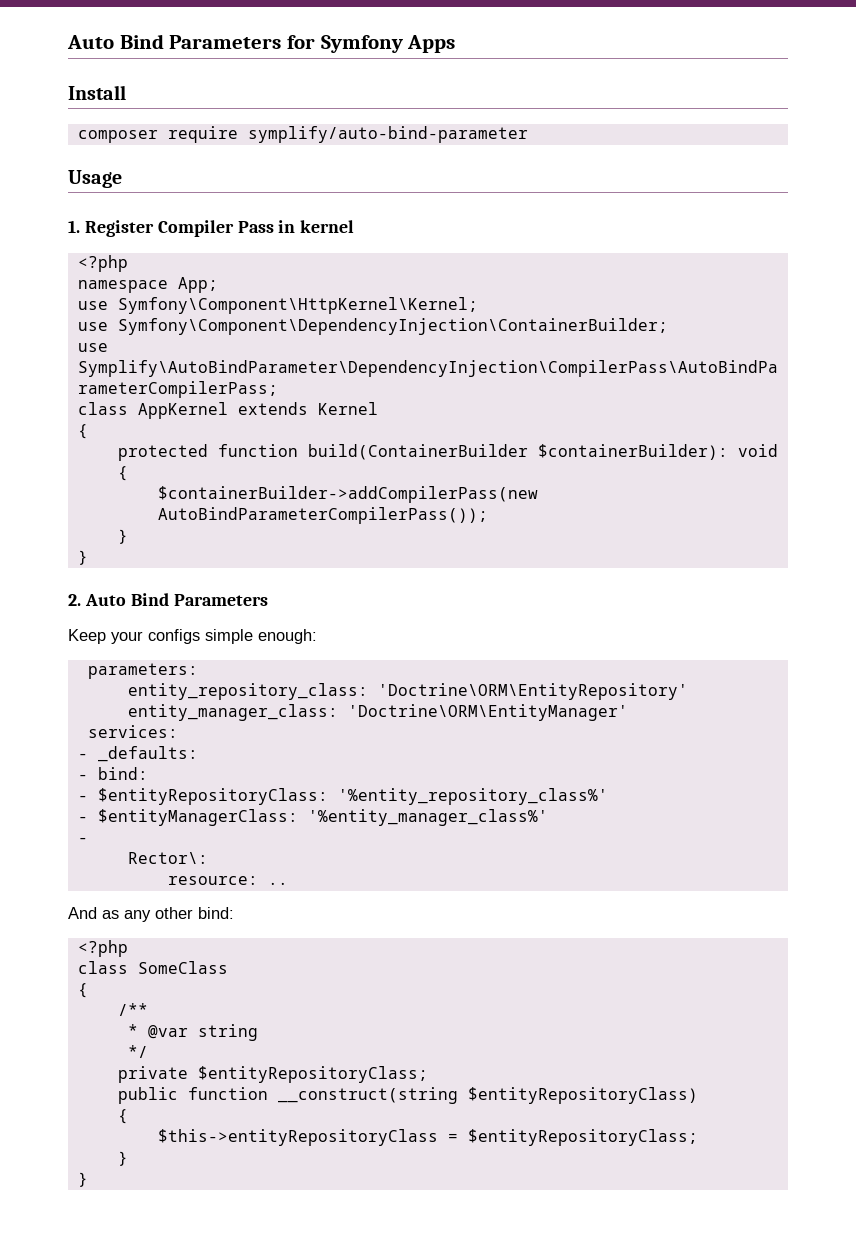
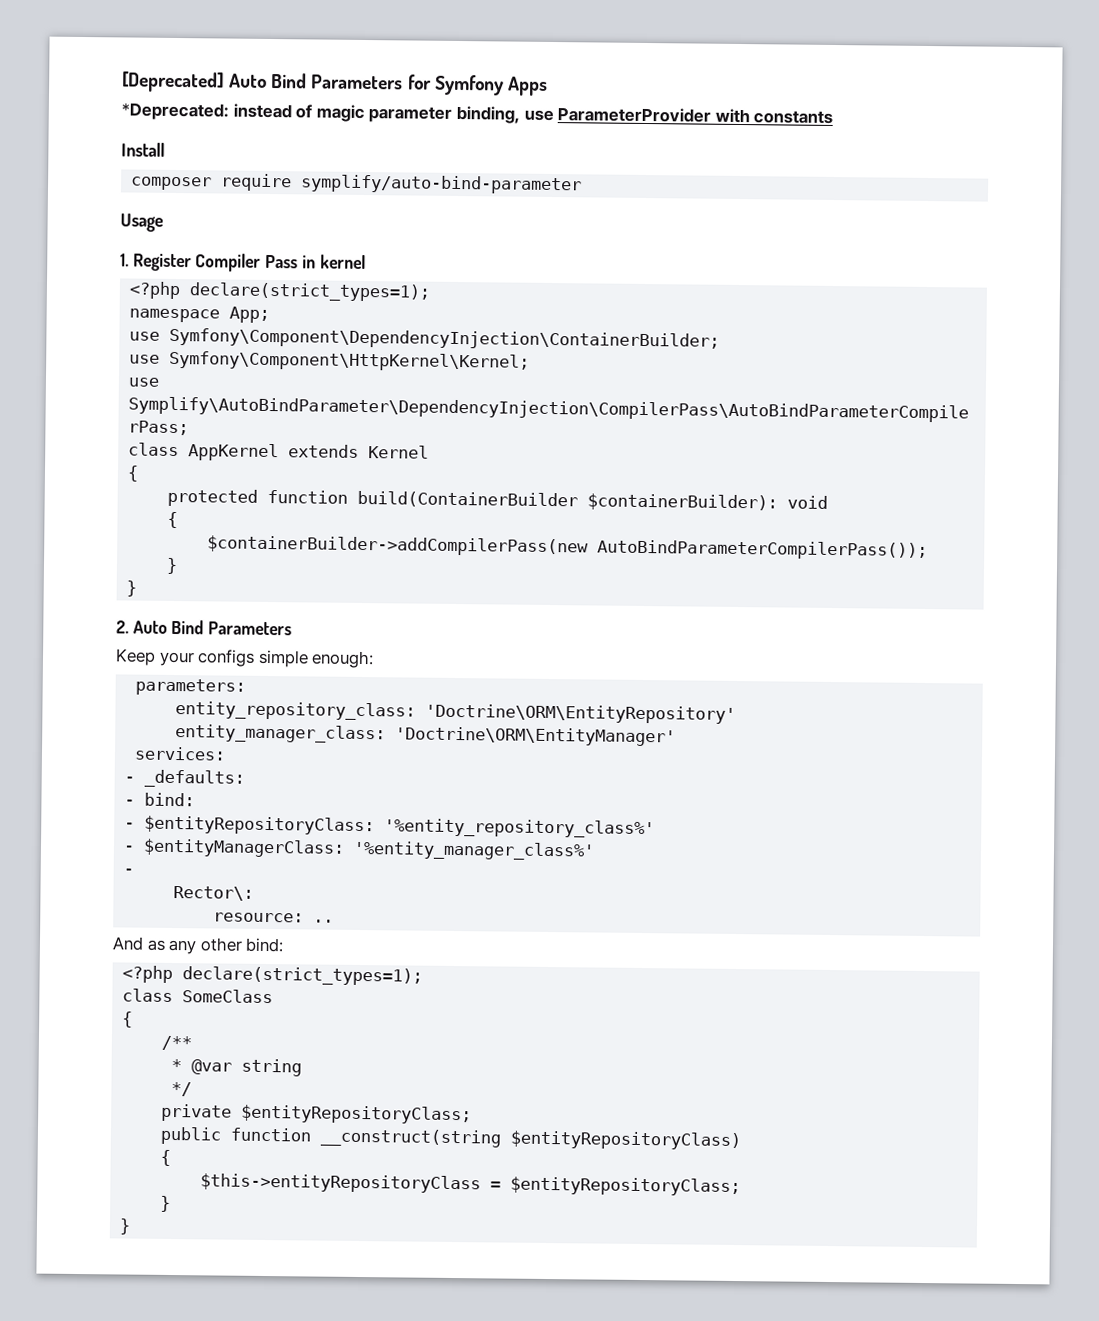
(67, 42) none -> [122,71,225,93] [Deprecated]
(456, 44) none -> [121,102,834,124] // *Deprecated: instead of magic parameter binding, use ParameterProvider with constants
(128, 263) none -> [189,282,431,302] declare(strict_types=1);
[117,297,478,314] [77,318,668,335] Symfony\Component\HttpKernel\Kernel; // use Symfony\Component\DependencyInjection\ContainerBuilder; -> [169,327,721,351] [129,350,531,372] Symfony\Component\DependencyInjection\ContainerBuilder; // use Symfony\Component\HttpKernel\Kernel;
(128, 948) none -> [182,966,424,986] declare(strict_types=1);

